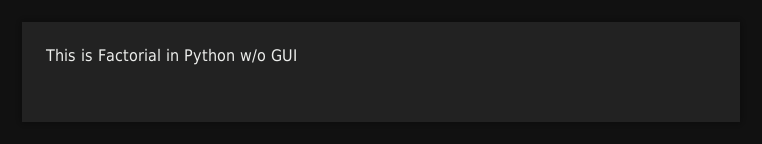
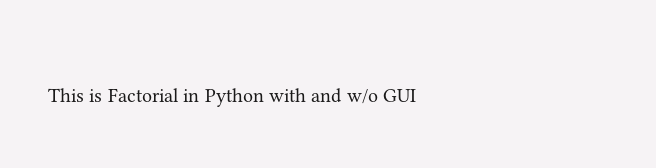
(235, 56) none -> [269,88,343,103] with and

